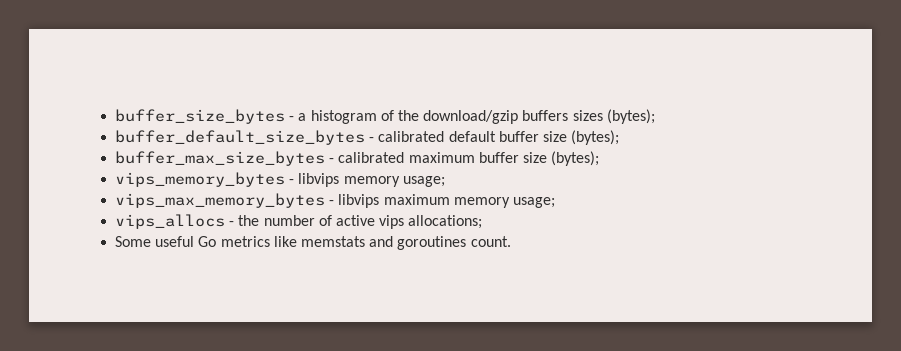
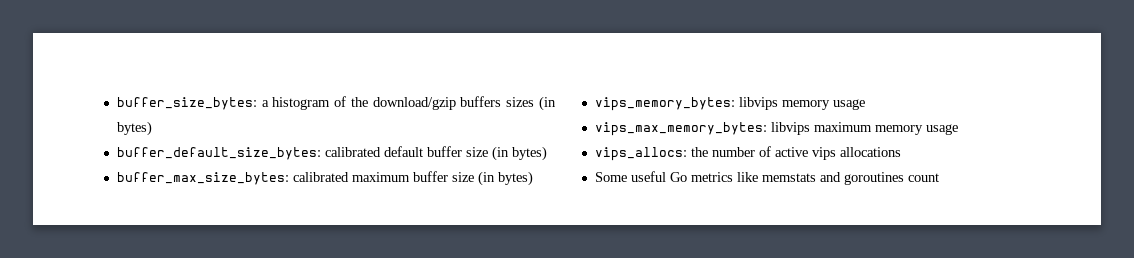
[115,109,295,124] buffer_size_bytes - -> [116,97,257,110] buffer_size_bytes:
[606,109,655,124] [115,130,375,145] (bytes); // buffer_default_size_bytes - -> [539,96,556,111] [116,121,152,136] [116,147,321,160] (in bytes) // buffer_default_size_bytes:
[571,130,620,145] [115,151,335,166] (bytes); // buffer_max_size_bytes - -> [491,146,547,161] [116,172,289,185] (in bytes) // buffer_max_size_bytes:
[551,151,600,166] [115,172,445,187] [115,193,555,208] [115,214,235,229] (bytes); // vips_memory_bytes - libvips memory usage; // vips_max_memory_bytes - libvips maximum memory usage; // vips_allocs - -> [477,171,533,186] [594,97,865,111] [594,122,958,136] [594,147,687,161] (in bytes) // vips_memory_bytes: libvips memory usage // vips_max_memory_bytes: libvips maximum memory usage // vips_allocs:
[408,215,483,229] allocations; -> [839,147,901,157] allocations
[470,236,511,247] count. -> [907,173,939,182] count

